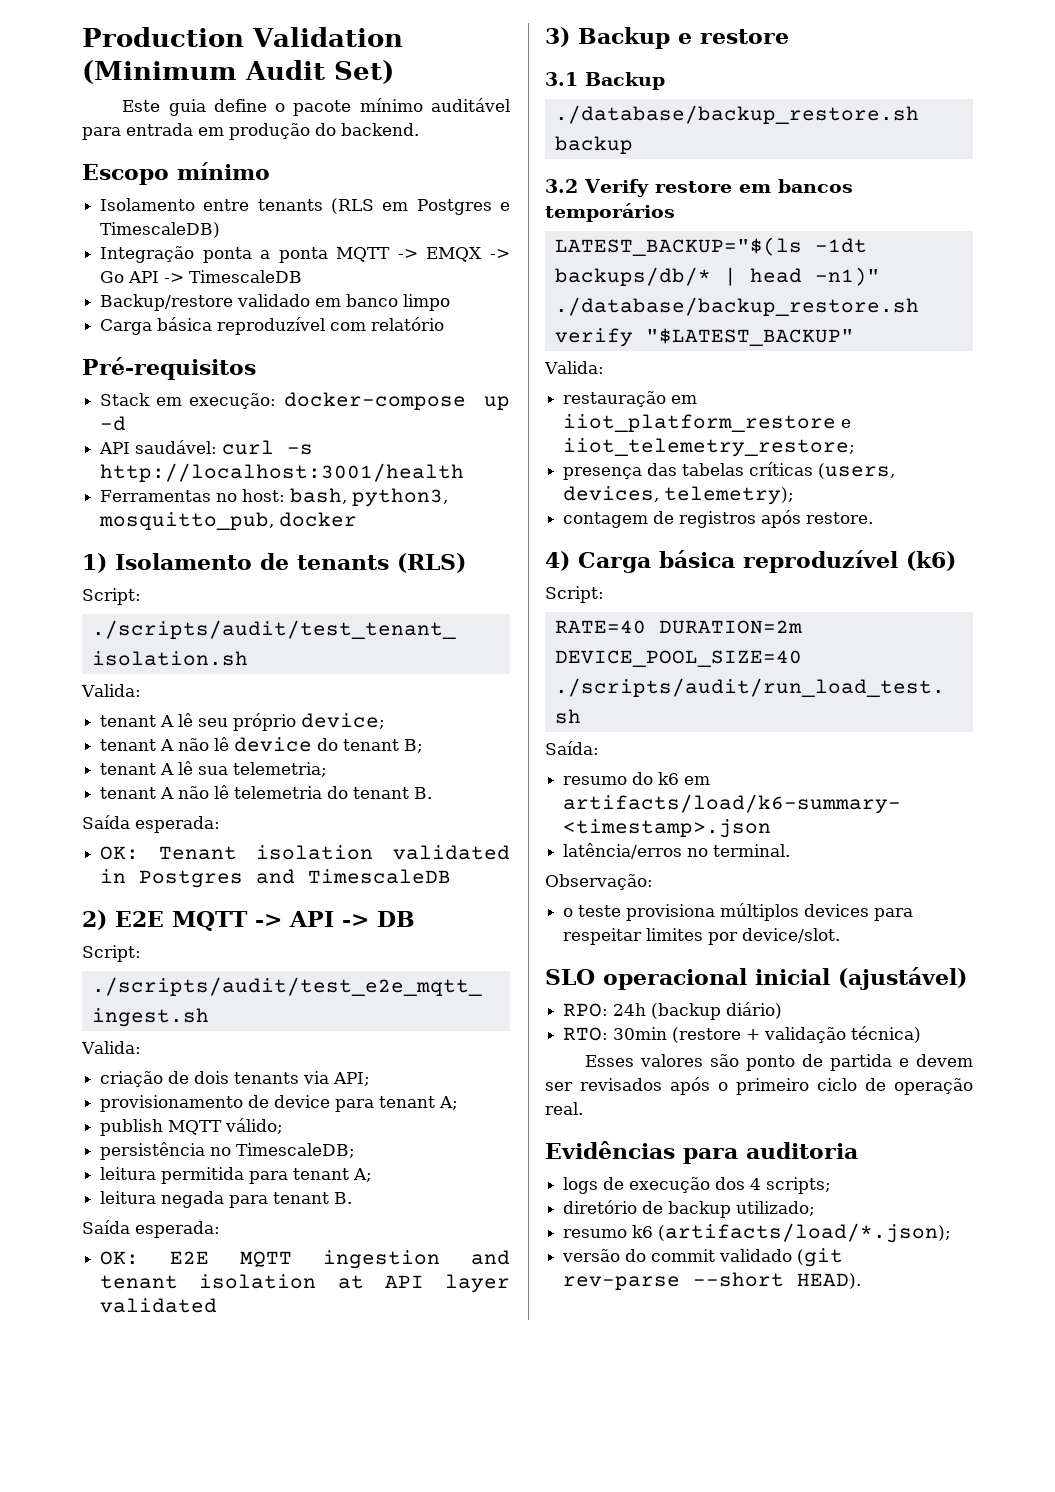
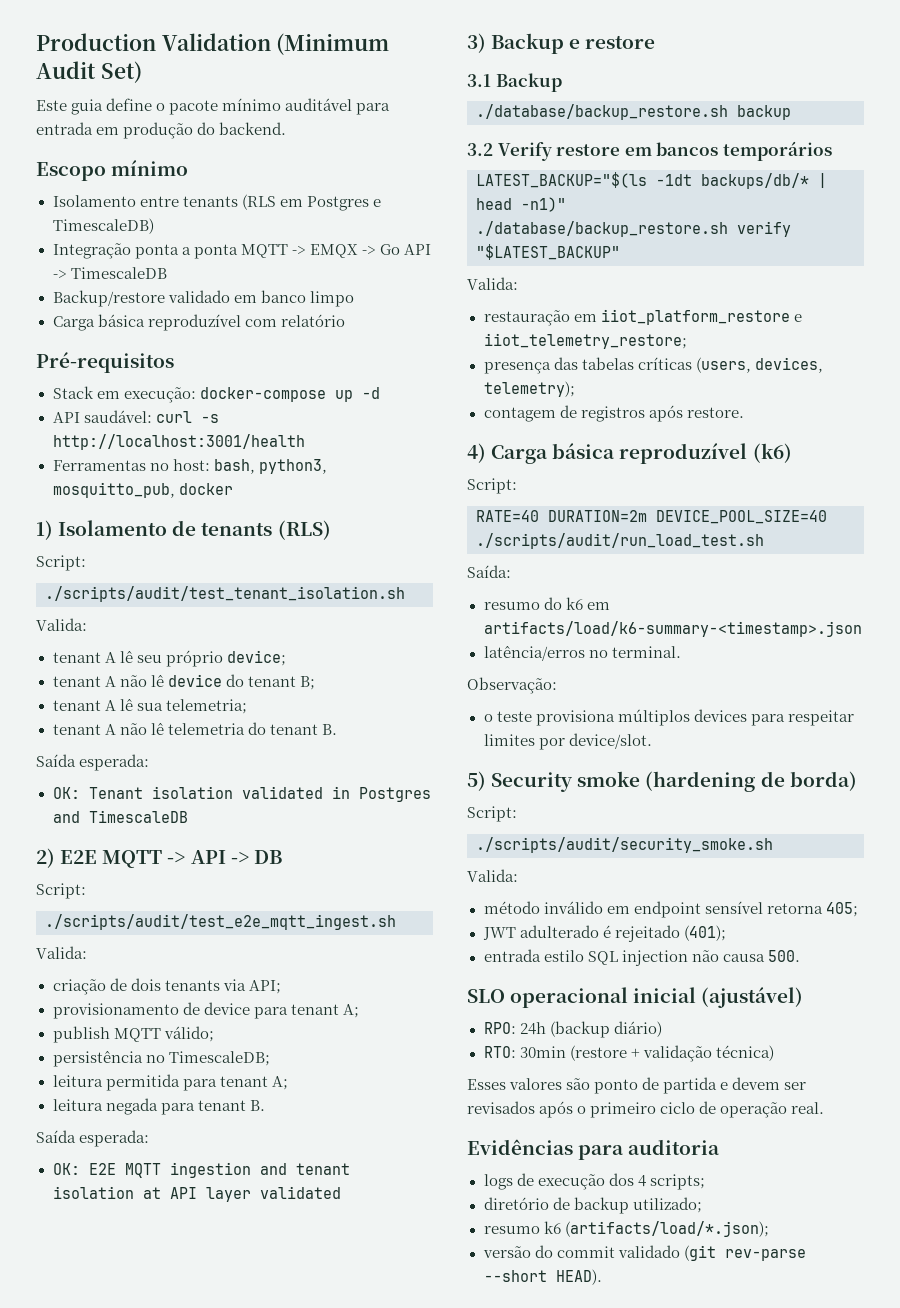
(841, 935) none -> [467,771,857,792] [467,806,517,822] [476,837,773,853] [467,869,518,882] [483,901,858,918] [482,925,726,942] [483,949,800,966] // 5) Security smoke (hardening de borda) // Script: // ./scripts/audit/security_smoke.sh // Valida: // método inválido em endpoint sensível retorna 405; // JWT adulterado é rejeitado (401); // entrada estilo SQL injection não causa 500.

